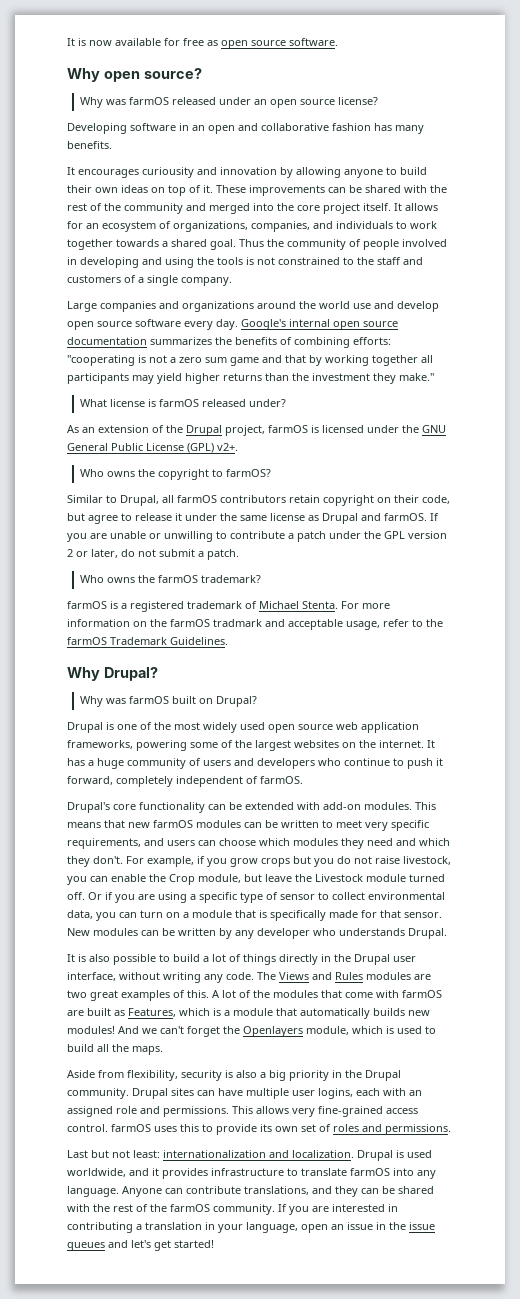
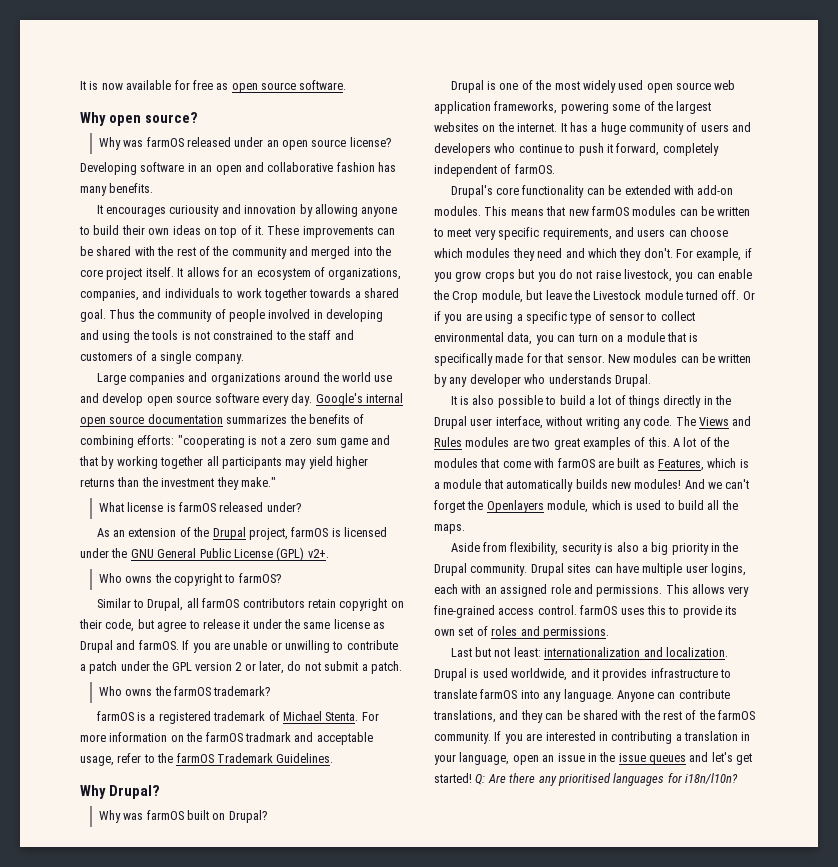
(214, 1244) none -> [475,773,738,786] Q: Are there any prioritised languages for i18n/l10n?

